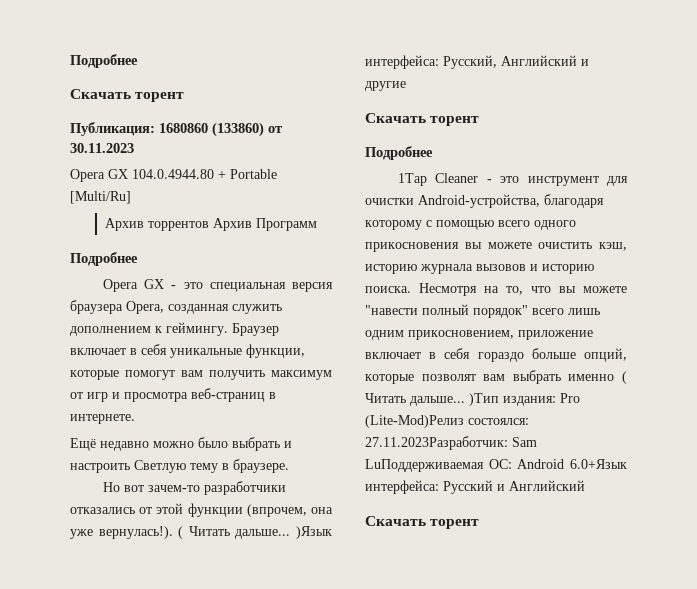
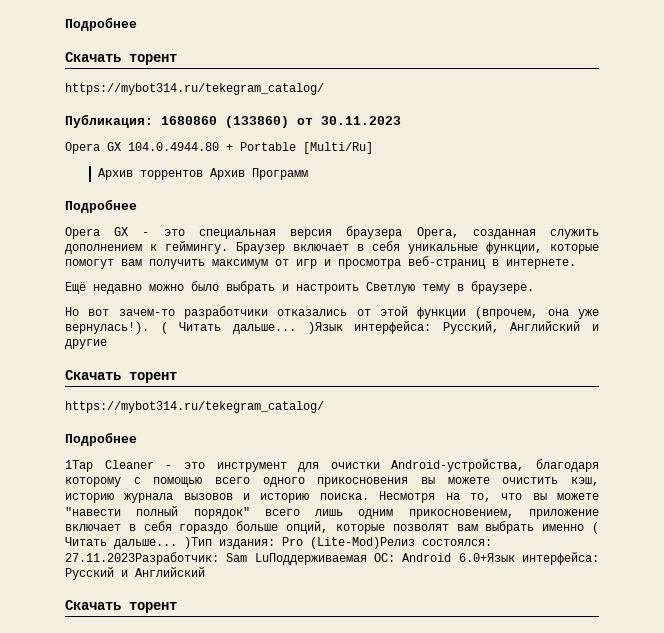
(185, 97) none -> [65,83,324,95] // https://mybot314.ru/tekegram_catalog/
(480, 121) none -> [65,401,324,413] // https://mybot314.ru/tekegram_catalog/

